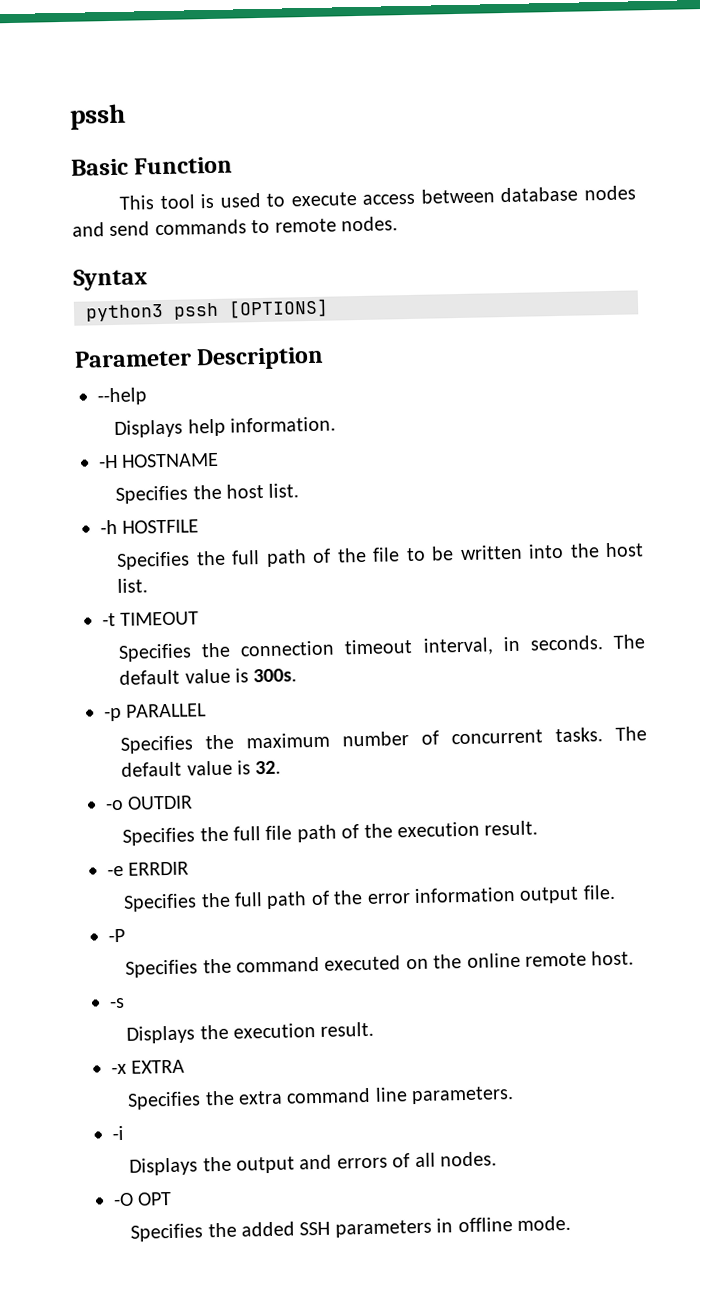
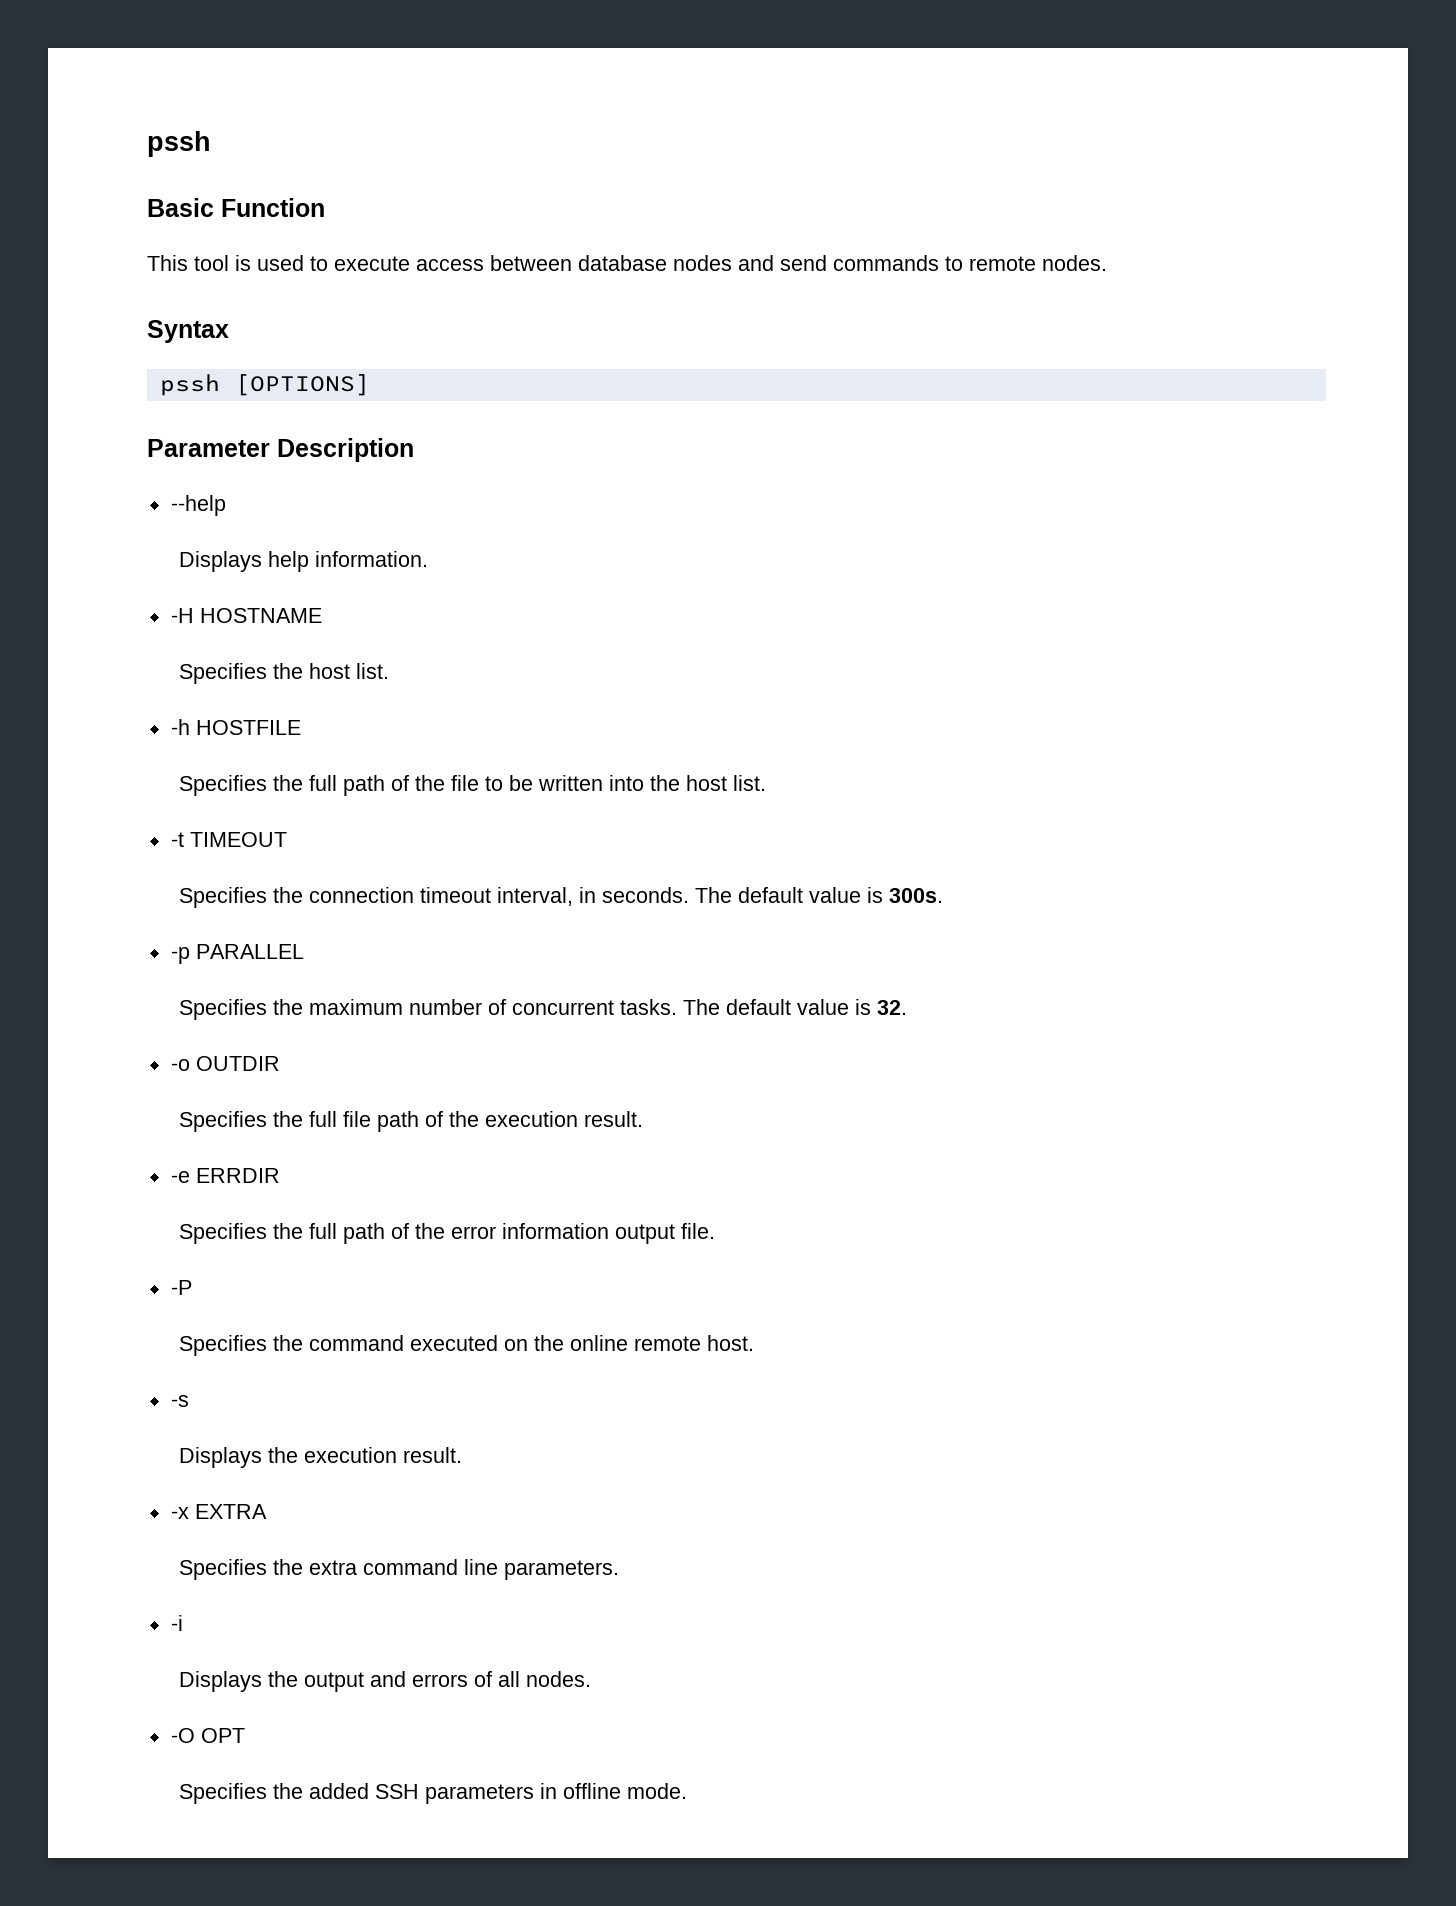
[85,303,164,322] python3 -> (229, 331) none

